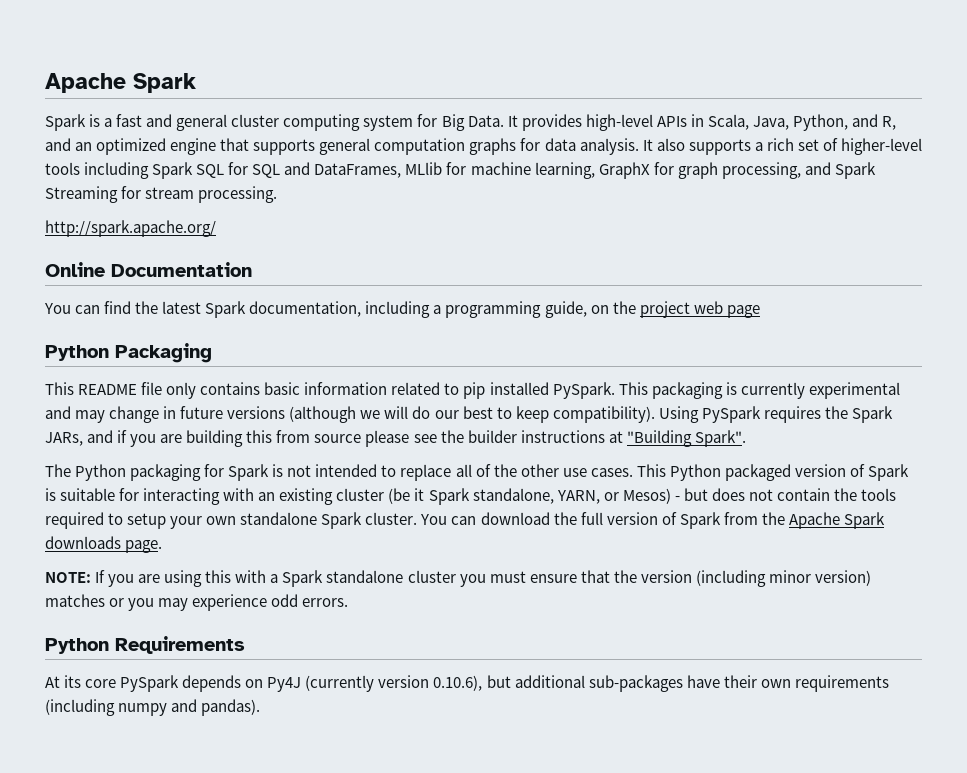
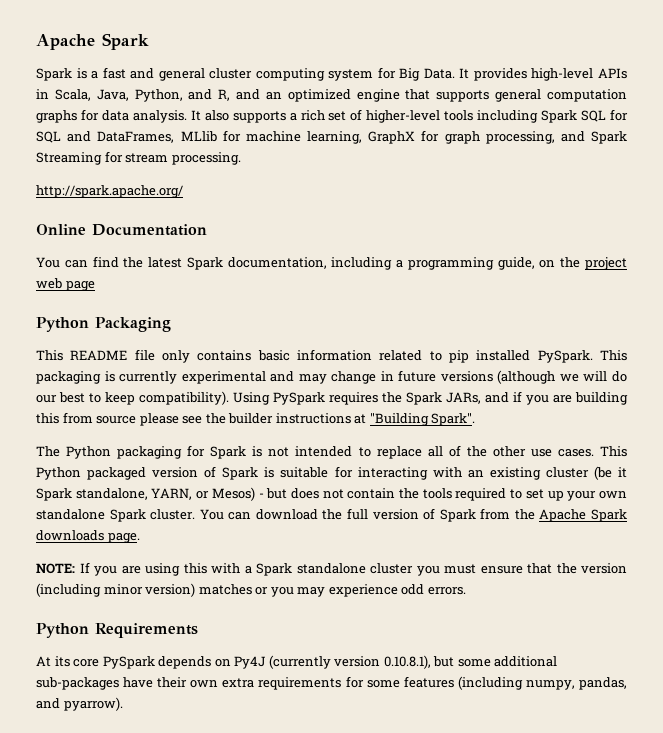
[127,513,167,529] setup -> [525,489,564,501] set up
[433,675,511,691] 0.10.6), but -> [383,655,491,669] 0.10.8.1), but some
[794,675,889,692] [45,699,261,716] requirements (including numpy and pandas). -> [222,676,627,690] [36,697,123,711] extra requirements for some features (including numpy, pandas, and pyarrow).

